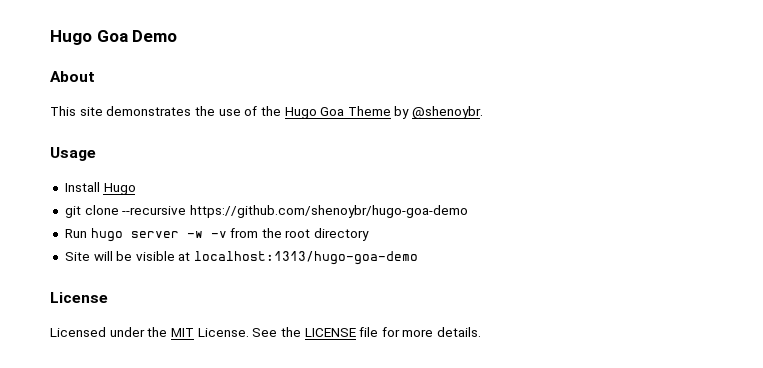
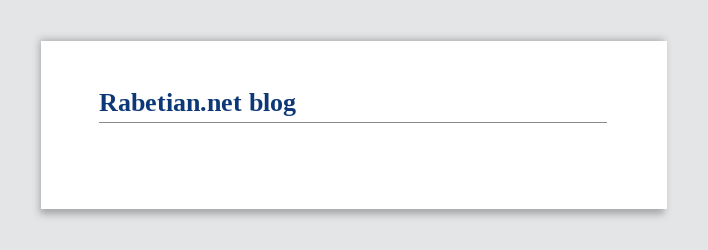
[50,30,178,45] [50,71,95,82] [50,106,484,119] [50,147,96,161] [64,182,136,195] [64,205,468,218] [64,228,370,242] [64,251,419,265] [50,292,108,303] [50,327,482,337] Hugo Goa Demo // About // This site demonstrates the use of the Hugo Goa Theme by @shenoybr. // Usage // Install Hugo // git clone --recursive https://github.com/shenoybr/hugo-goa-demo // Run hugo server -w -v from the root directory // Site will be visible at localhost:1313/hugo-goa-demo // License // Licensed under the MIT License. See the LICENSE file for more details. -> [99,93,297,116] Rabetian.net blog

